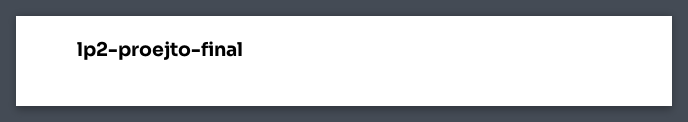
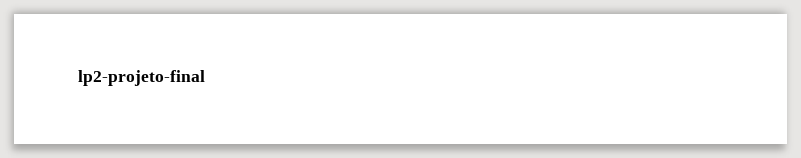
[77,41,243,60] lp2-proejto-final -> [78,70,205,86] lp2-projeto-final

